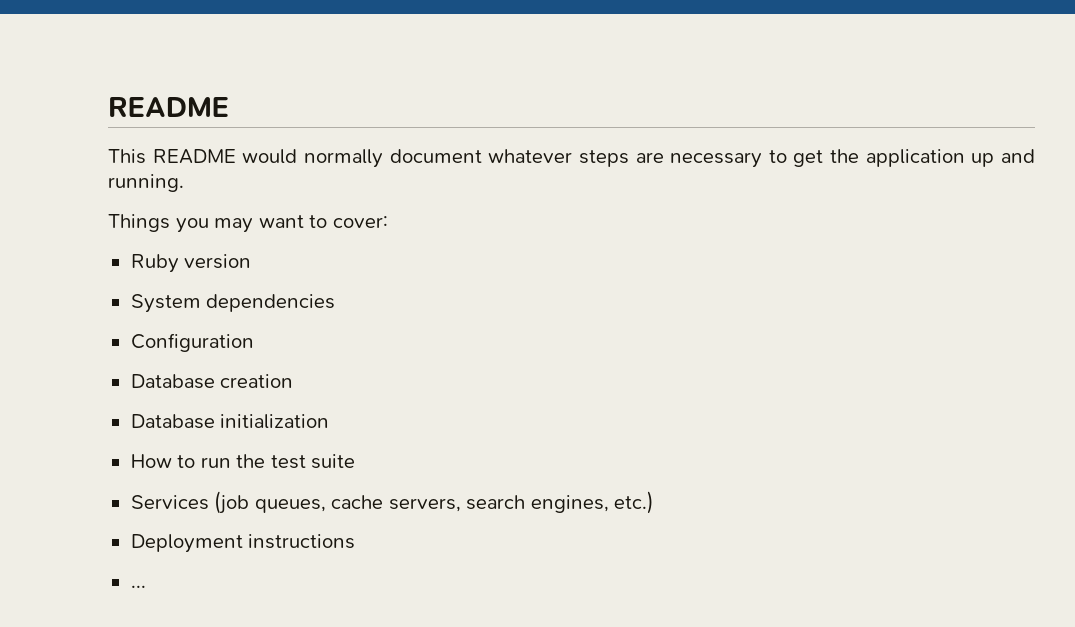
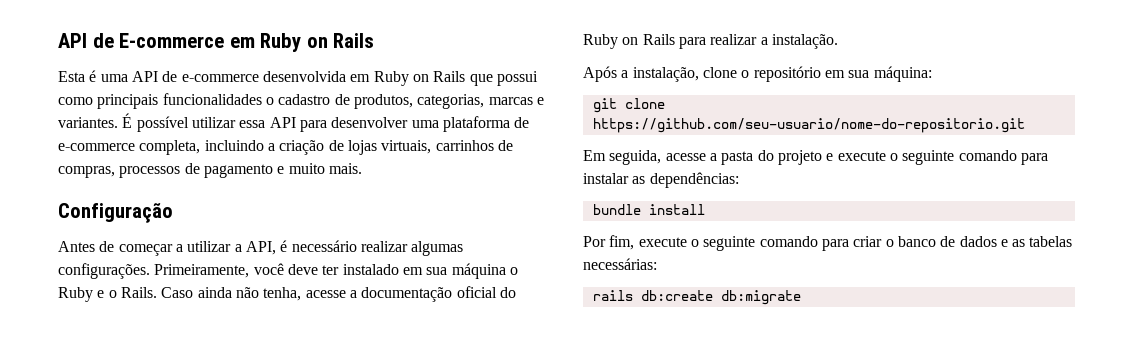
[108,97,229,117] [108,149,1035,168] [108,174,184,192] [108,214,388,233] [130,254,252,273] [130,294,336,313] [130,333,254,352] [130,374,294,389] [130,414,330,429] [130,454,356,469] [130,491,655,514] [130,534,356,553] [130,585,146,588] README // This README would normally document whatever steps are necessary to get the application up and running. // Things you may want to cover: // Ruby version // System dependencies // Configuration // Database creation // Database initialization // How to run the test suite // Services (job queues, cache servers, search engines, etc.) // Deployment instructions // ... -> [58,33,375,52] [58,70,538,86] [58,93,544,109] [58,113,530,132] [58,140,513,155] [58,163,362,178] [58,203,173,223] [58,240,464,256] [58,263,518,279] [58,286,516,302] [583,34,838,49] [583,66,932,82] [592,98,665,113] [592,118,1025,133] [583,150,1048,165] [583,172,739,188] [592,204,705,215] [583,235,1073,251] [583,258,657,270] [592,290,801,305] API de E-commerce em Ruby on Rails // Esta é uma API de e-commerce desenvolvida em Ruby on Rails que possui como principais funcionalidades o cadastro de produtos, categorias, marcas e variantes. É possível utilizar essa API para desenvolver uma plataforma de e-commerce completa, incluindo a criação de lojas virtuais, carrinhos de compras, processos de pagamento e muito mais. // Configuração // Antes de começar a utilizar a API, é necessário realizar algumas configurações. Primeiramente, você deve ter instalado em sua máquina o Ruby e o Rails. Caso ainda não tenha, acesse a documentação oficial do Ruby on Rails para realizar a instalação. // Após a instalação, clone o repositório em sua máquina: // git clone https://github.com/seu-usuario/nome-do-repositorio.git // Em seguida, acesse a pasta do projeto e execute o seguinte comando para instalar as dependências: // bundle install // Por fim, execute o seguinte comando para criar o banco de dados e as tabelas necessárias: // rails db:create db:migrate

